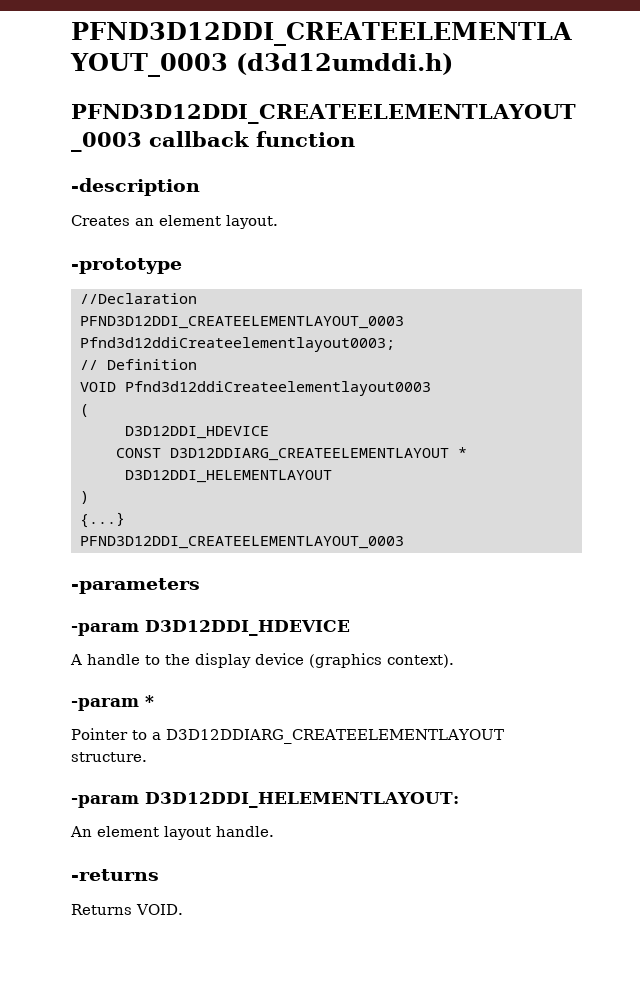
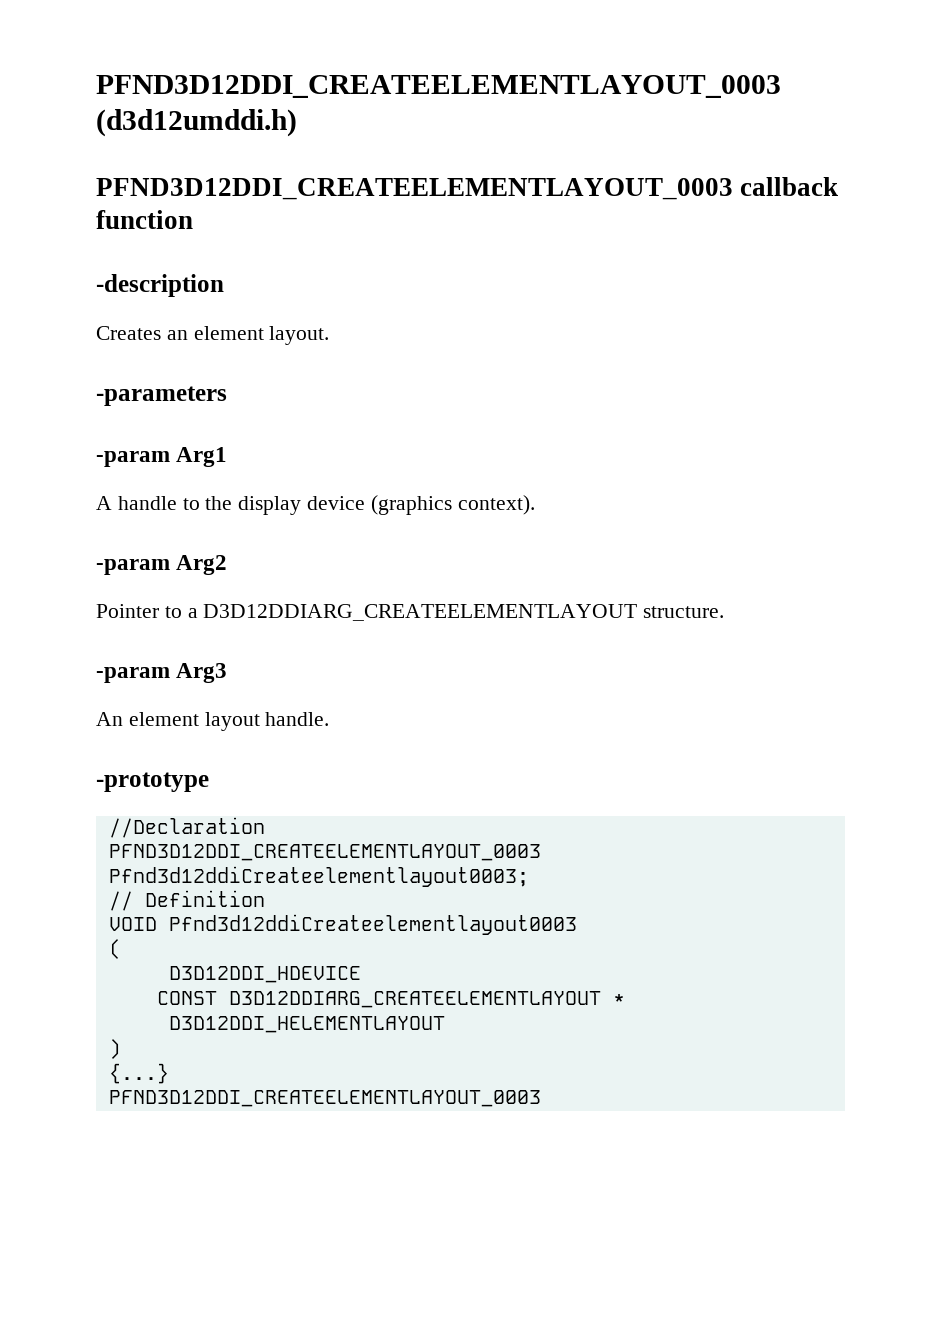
(278, 222) none -> [96,386,227,406] [96,447,228,467] [96,495,535,515] [96,555,228,575] [96,604,725,621] [96,663,228,683] [96,712,330,731] // -parameters // -param Arg1 // A handle to the display device (graphics context). // -param Arg2 // Pointer to a D3D12DDIARG_CREATEELEMENTLAYOUT structure. // -param Arg3 // An element layout handle.
[71,578,200,594] [71,620,350,636] [70,653,454,668] [71,695,154,711] [71,728,504,744] [71,752,147,762] [71,792,459,808] [70,826,274,840] [71,869,159,881] [71,904,183,915] // -parameters // -param D3D12DDI_HDEVICE // A handle to the display device (graphics context). // -param * // Pointer to a D3D12DDIARG_CREATEELEMENTLAYOUT structure. // -param D3D12DDI_HELEMENTLAYOUT: // An element layout handle. // -returns // Returns VOID. -> (541, 1098) none

